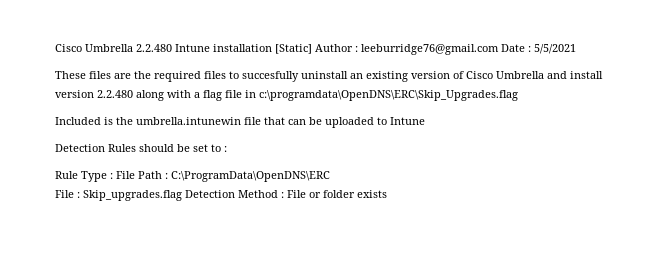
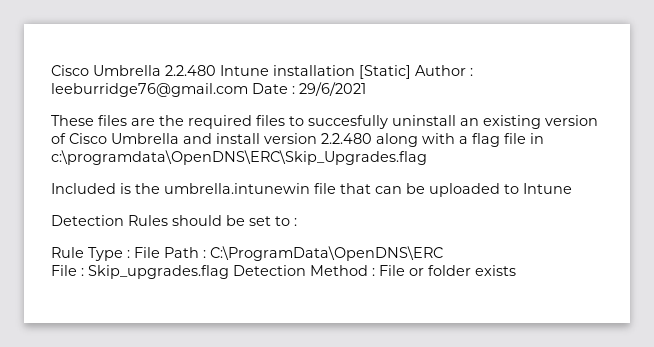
[534,44,576,54] 5/5/2021 -> [299,82,366,96] 29/6/2021

